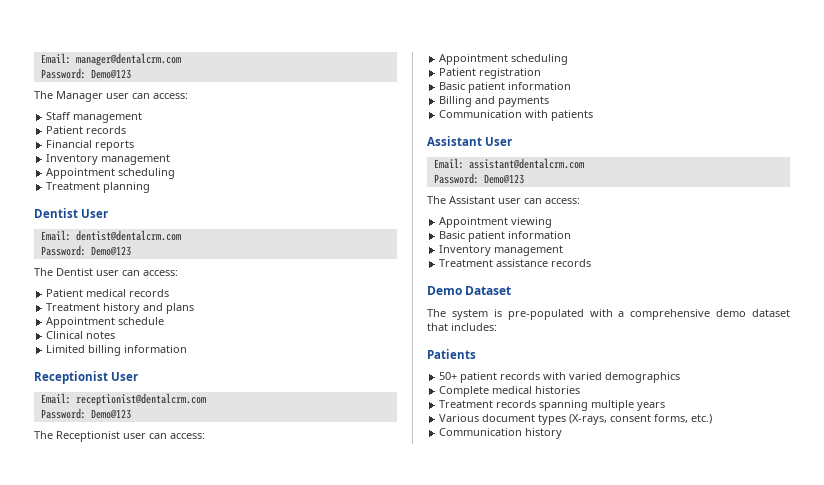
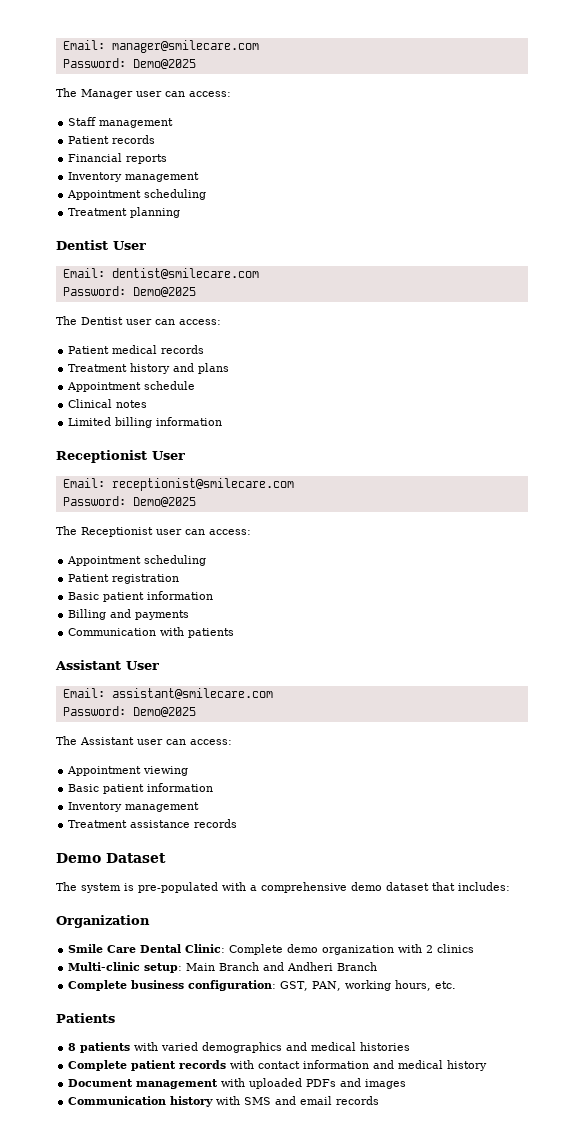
[40,53,181,66] [40,68,131,79] Email: manager@dentalcrm.com // Password: Demo@123 -> [62,40,259,53] [62,58,196,69] Email: manager@smilecare.com // Password: Demo@2025
[75,230,181,241] [40,245,131,256] dentist@dentalcrm.com // Password: Demo@123 -> [111,268,259,279] [62,286,196,297] dentist@smilecare.com // Password: Demo@2025
[75,393,206,406] [40,408,131,419] receptionist@dentalcrm.com // Password: Demo@123 -> [111,478,294,491] [62,496,196,507] receptionist@smilecare.com // Password: Demo@2025
[468,158,584,169] [433,173,524,184] assistant@dentalcrm.com // Password: Demo@123 -> [111,688,273,699] [62,706,196,717] assistant@smilecare.com // Password: Demo@2025
[427,349,476,359] [439,372,681,383] [439,386,581,397] [439,400,666,411] [439,414,713,425] [439,428,563,439] Patients // 50+ patient records with varied demographics // Complete medical histories // Treatment records spanning multiple years // Various document types (X-rays, consent forms, etc.) // Communication history -> [56,915,150,928] [68,944,475,955] [68,962,378,973] [68,980,457,991] [56,1013,115,1023] [68,1042,411,1053] [68,1060,488,1071] [68,1078,407,1089] [68,1096,380,1107] Organization // Smile Care Dental Clinic: Complete demo organization with 2 clinics // Multi-clinic setup: Main Branch and Andheri Branch // Complete business configuration: GST, PAN, working hours, etc. // Patients // 8 patients with varied demographics and medical histories // Complete patient records with contact information and medical history // Document management with uploaded PDFs and images // Communication history with SMS and email records

